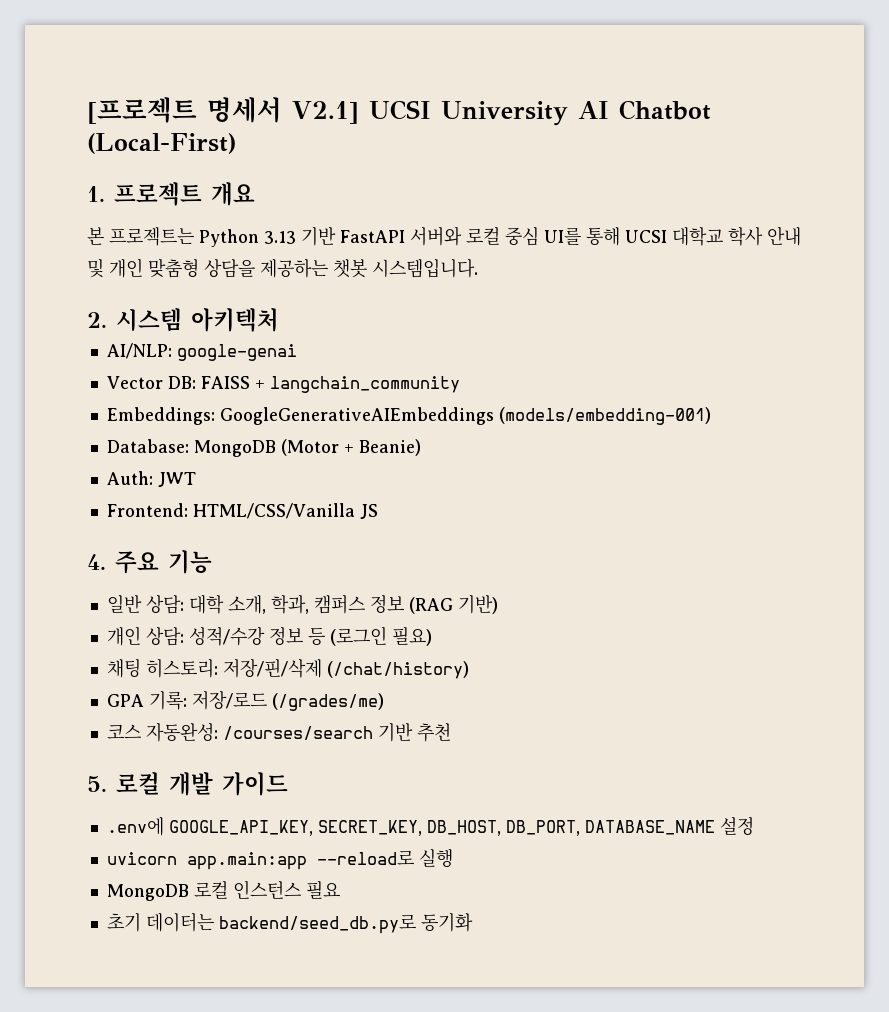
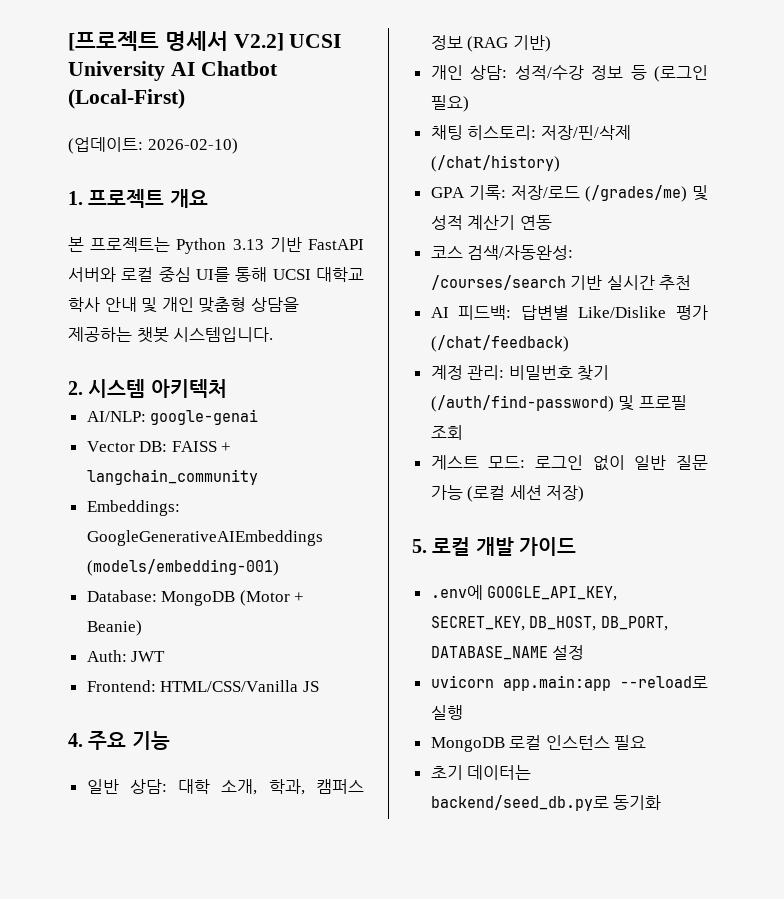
[292,101,359,124] V2.1] -> [233,33,284,51] V2.2]
(236, 143) none -> [68,137,238,154] // (업데이트: 2026-02-10)
(384, 702) none -> [692,185,708,201] [430,215,552,230] 및 성적 계산기 연동
[145,722,218,742] 자동완성: -> [467,245,574,260] 검색/자동완성:
(413, 732) none -> [606,275,655,290] 실시간
(451, 732) none -> [430,305,708,320] [430,335,569,352] [430,365,610,381] [430,395,687,412] [430,425,463,440] [430,455,708,471] [430,485,585,502] // AI 피드백: 답변별 Like/Dislike 평가 (/chat/feedback) // 계정 관리: 비밀번호 찾기 (/auth/find-password) 및 프로필 조회 // 게스트 모드: 로그인 없이 일반 질문 가능 (로컬 세션 저장)

